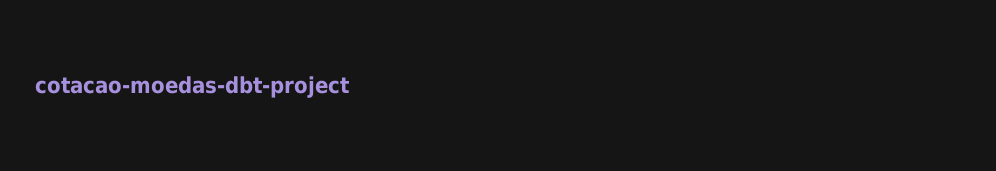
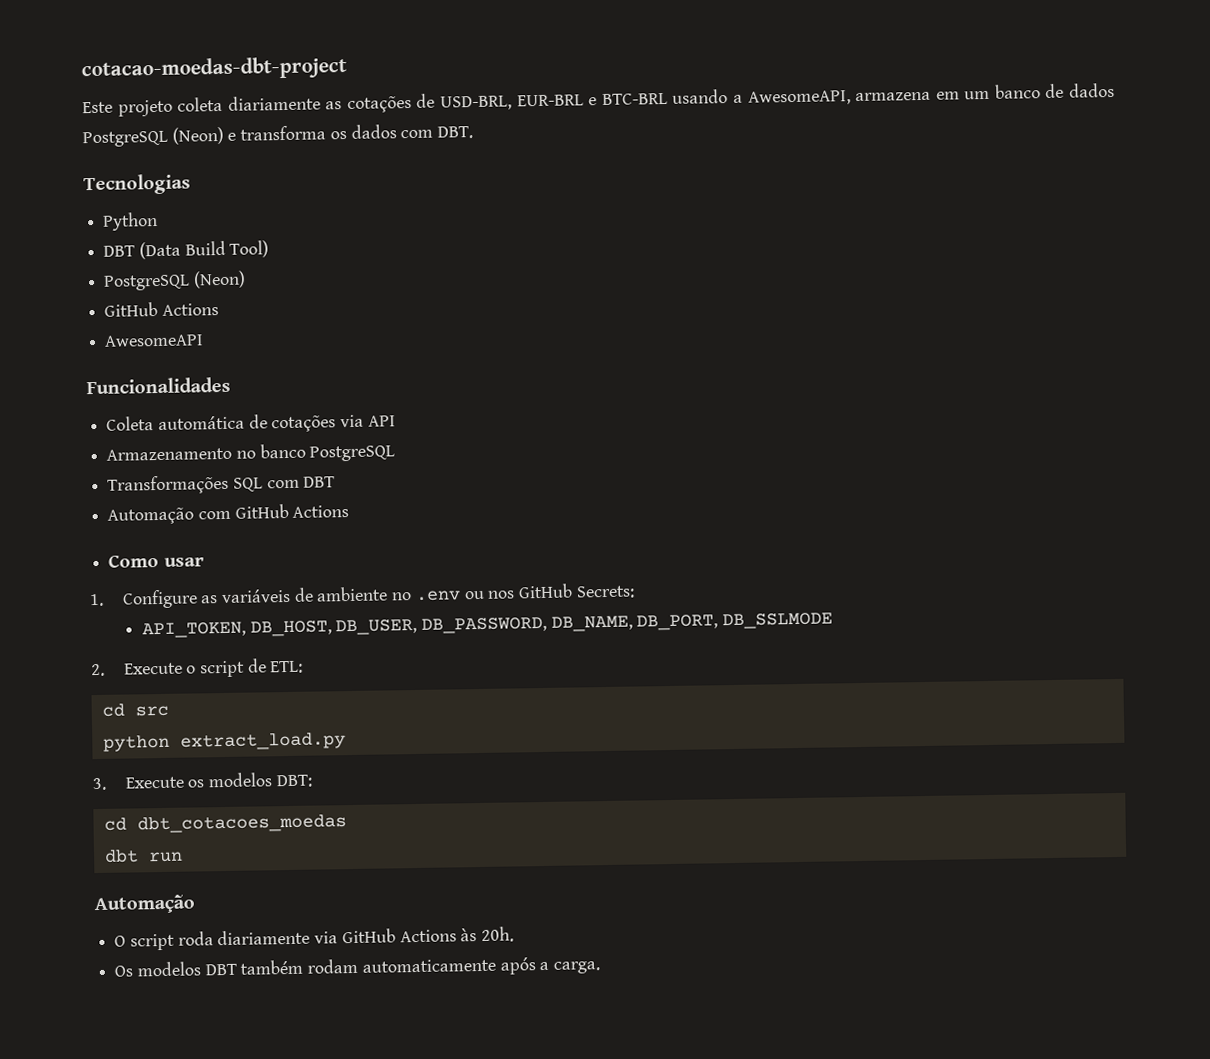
(350, 87) none -> [82,82,1115,117] [82,124,474,148] [83,173,191,196] [102,211,159,231] [103,240,270,260] [103,270,246,291] [104,301,219,317] [104,334,205,347] [86,376,231,395] [106,414,396,433] [106,443,396,462] [107,474,336,495] [107,503,350,525] [108,554,204,568] [89,583,635,609] [141,612,834,639] [91,658,304,678] [101,703,169,717] [102,732,346,752] [92,772,313,791] [103,814,347,834] [103,849,183,863] [94,894,195,915] [114,926,515,951] [114,957,601,977] // Este projeto coleta diariamente as cotações de USD-BRL, EUR-BRL e BTC-BRL usando a AwesomeAPI, armazena em um banco de dados PostgreSQL (Neon) e transforma os dados com DBT. // Tecnologias // Python // DBT (Data Build Tool) // PostgreSQL (Neon) // GitHub Actions // AwesomeAPI // Funcionalidades // Coleta automática de cotações via API // Armazenamento no banco PostgreSQL // Transformações SQL com DBT // Automação com GitHub Actions // Como usar // 1. Configure as variáveis de ambiente no .env ou nos GitHub Secrets: // API_TOKEN, DB_HOST, DB_USER, DB_PASSWORD, DB_NAME, DB_PORT, DB_SSLMODE // 2. Execute o script de ETL: // cd src // python extract_load.py // 3. Execute os modelos DBT: // cd dbt_cotacoes_moedas // dbt run // Automação // O script roda diariamente via GitHub Actions às 20h. // Os modelos DBT também rodam automaticamente após a carga.

